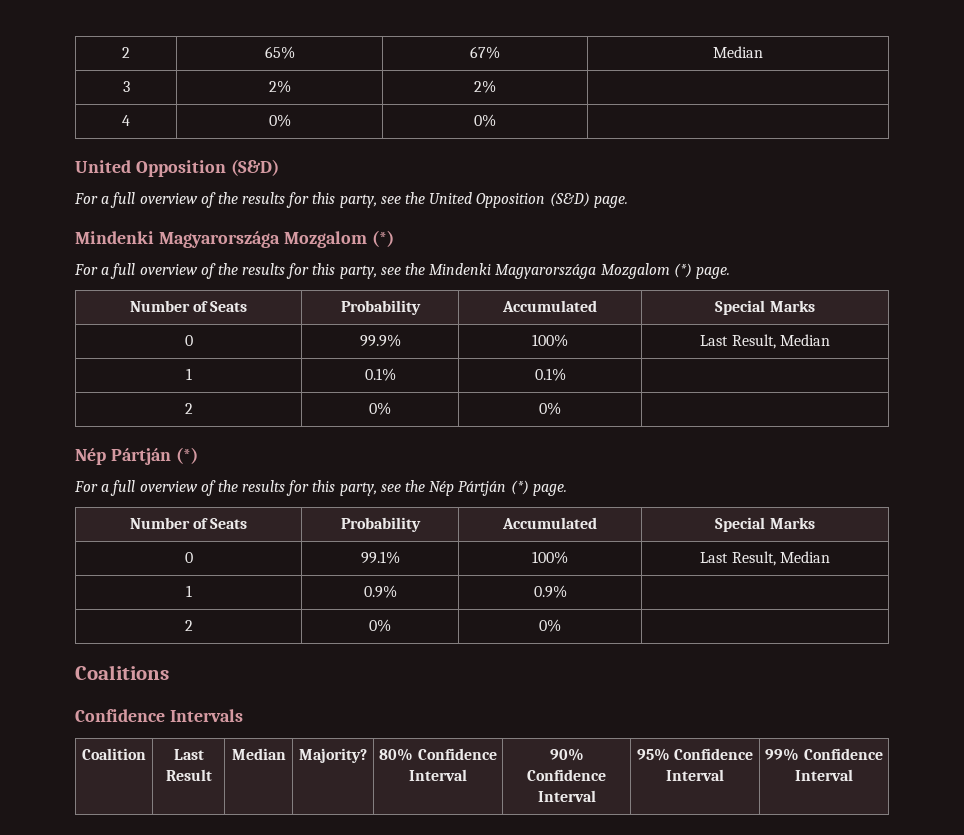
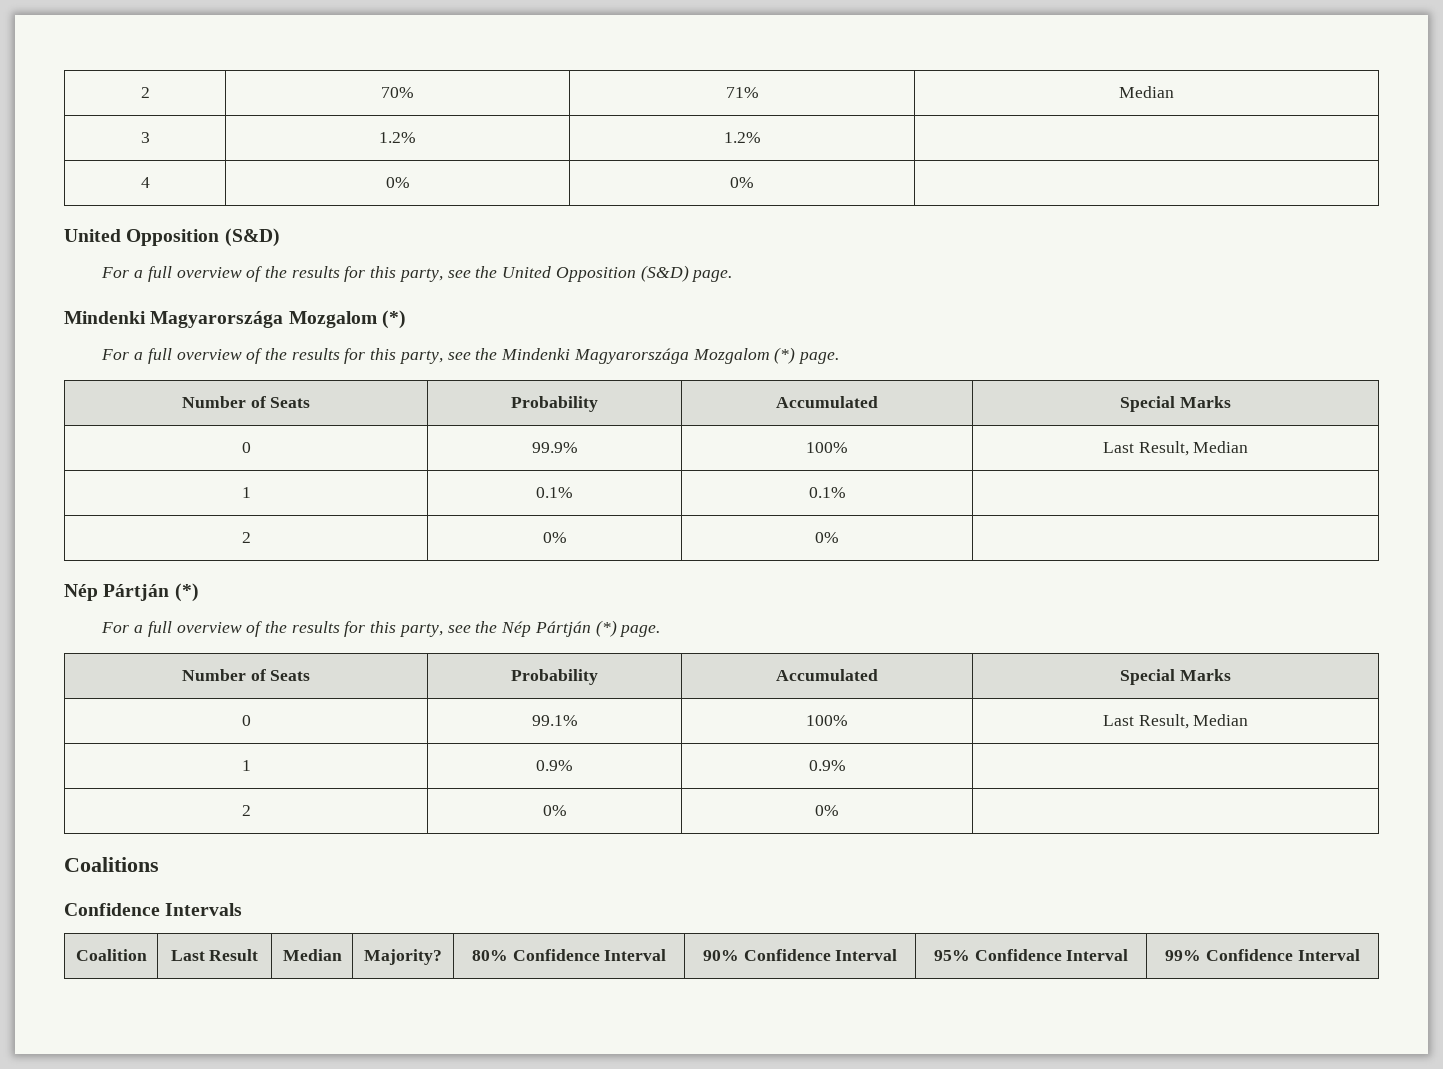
[122,47,130,58] [264,46,295,59] [470,46,500,59] 2 | 65% | 67% -> [140,87,150,98] [381,87,414,98] [725,87,759,98] 2 | 70% | 71%
[268,80,291,93] [474,80,496,93] 2% | 2% -> [379,132,416,143] [723,132,761,143] 1.2% | 1.2%

